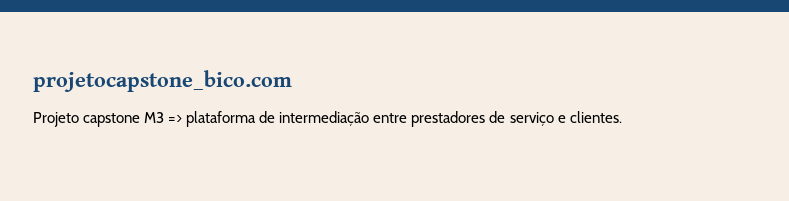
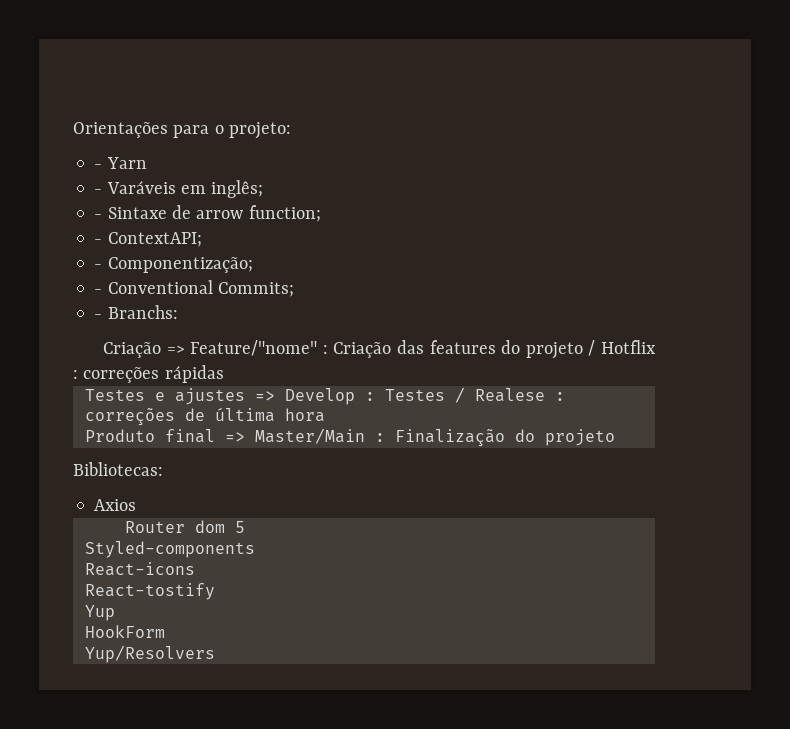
[33,70,292,92] [33,111,622,127] projetocapstone_bico.com // Projeto capstone M3 => plataforma de intermediação entre prestadores de serviço e clientes. -> [73,122,291,139] [94,157,147,169] [94,180,264,198] [94,205,321,222] [94,232,202,247] [94,257,253,273] [94,280,294,297] [94,305,178,319] [102,340,657,359] [73,365,224,383] [84,387,565,405] [84,407,325,426] [84,428,615,447] [73,462,163,476] [94,499,137,511] [124,520,245,533] [84,541,255,558] [84,562,195,576] [84,583,215,600] [84,605,115,621] [84,625,165,638] [84,645,215,663] Orientações para o projeto: // - Yarn // - Varáveis em inglês; // - Sintaxe de arrow function; // - ContextAPI; // - Componentização; // - Conventional Commits; // - Branchs: // Criação => Feature/"nome" : Criação das features do projeto / Hotflix : correções rápidas // Testes e ajustes => Develop : Testes / Realese : correções de última hora // Produto final => Master/Main : Finalização do projeto // Bibliotecas: // Axios // Router dom 5 // Styled-components // React-icons // React-tostify // Yup // HookForm // Yup/Resolvers

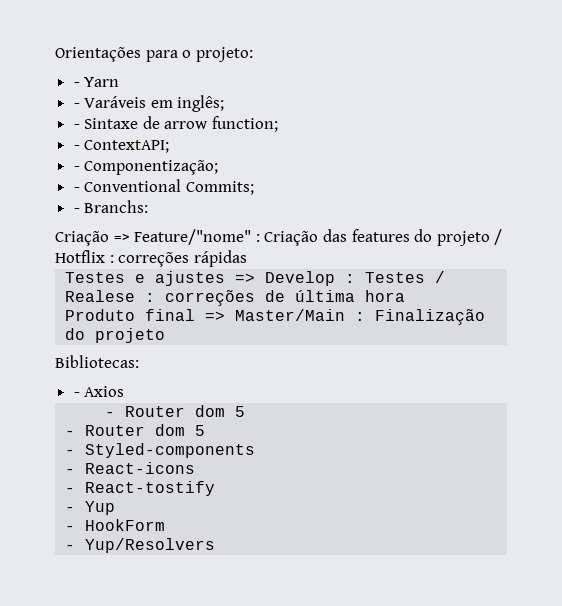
(163, 469) none -> [73,392,80,397] -
[124,520,245,533] Router dom 5 // -> [105,405,246,417] [65,424,206,436] [65,450,76,455] - Router dom 5 // - Router dom 5 // -
(255, 549) none -> [65,469,76,474] -
(195, 569) none -> [65,488,76,493] -
(215, 591) none -> [65,507,76,512] -
(115, 613) none -> [65,526,76,531] -
(165, 631) none -> [65,545,76,550] -

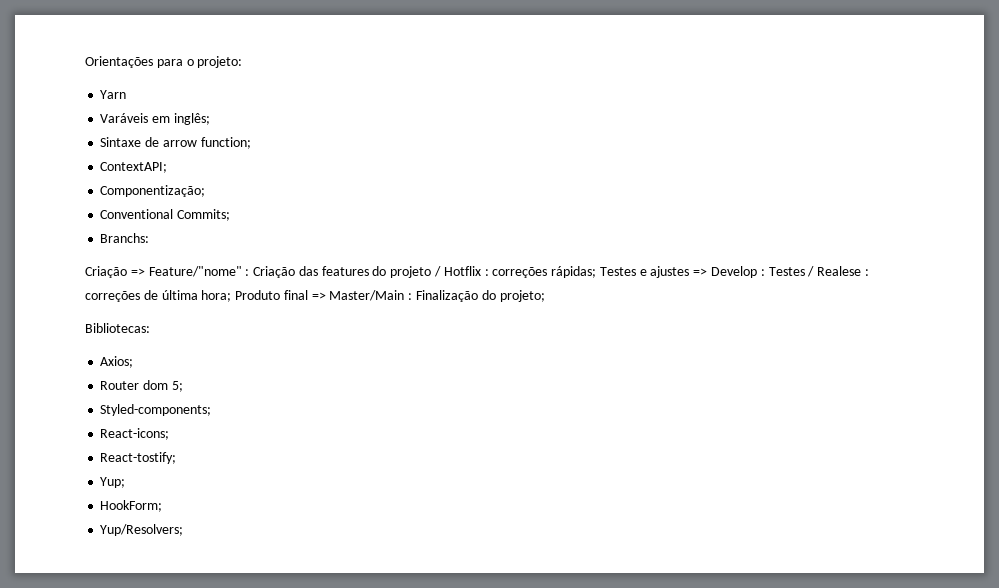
[73,82,80,87] - -> (243, 62) none
[73,103,80,108] - -> (127, 94) none
[73,124,80,129] - -> (210, 119) none
[73,145,80,150] - -> (251, 143) none
[73,166,80,171] - -> (168, 167) none
[73,187,80,192] - -> (206, 191) none
[73,208,80,213] - -> (231, 215) none
[193,250,247,267] rápidas // -> [551,266,597,278] rápidas;
[365,290,406,302] hora // -> [201,290,232,302] hora;
[95,328,166,343] projeto -> [499,290,545,302] projeto;
[73,386,125,397] [105,405,246,417] [65,424,206,436] [65,443,256,458] [65,462,196,474] [65,481,216,496] [65,501,116,515] [65,519,166,531] [65,538,216,553] - Axios // - Router dom 5 // - Router dom 5 // - Styled-components // - React-icons // - React-tostify // - Yup // - HookForm // - Yup/Resolvers -> [100,356,134,368] [100,380,183,392] [100,404,212,416] [100,428,170,440] [100,452,177,464] [100,477,126,488] [100,500,163,512] [100,524,184,536] Axios; // Router dom 5; // Styled-components; // React-icons; // React-tostify; // Yup; // HookForm; // Yup/Resolvers;

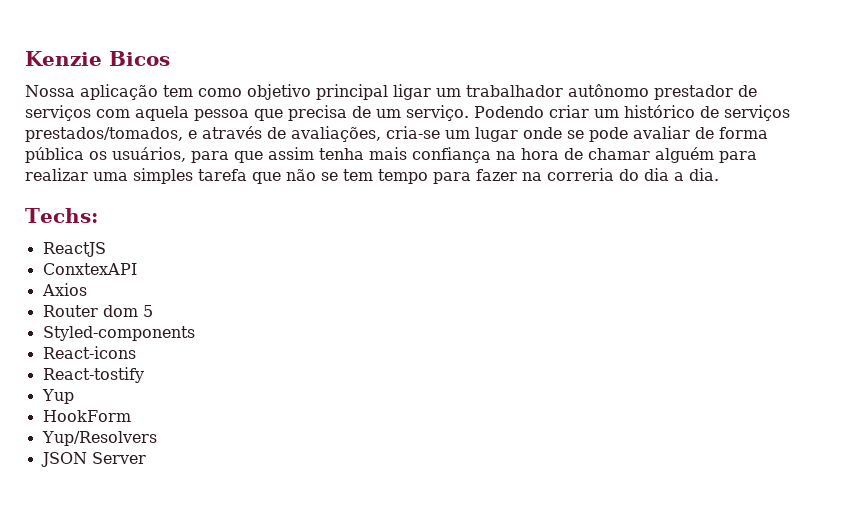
[85,56,243,68] [100,90,127,99] [100,113,210,125] [100,137,251,149] [100,162,168,173] [100,185,206,197] [100,209,231,221] [100,233,150,243] [85,266,869,278] [85,290,545,302] [85,323,150,333] [100,356,134,368] [100,380,183,392] [100,404,212,416] [100,428,170,440] [100,452,177,464] [100,477,126,488] [100,500,163,512] [100,524,184,536] Orientações para o projeto: // Yarn // Varáveis em inglês; // Sintaxe de arrow function; // ContextAPI; // Componentização; // Conventional Commits; // Branchs: // Criação => Feature/"nome" : Criação das features do projeto / Hotflix : correções rápidas; Testes e ajustes => Develop : Testes / Realese : correções de última hora; Produto final => Master/Main : Finalização do projeto; // Bibliotecas: // Axios; // Router dom 5; // Styled-components; // React-icons; // React-tostify; // Yup; // HookForm; // Yup/Resolvers; -> [25,51,170,66] [25,84,757,100] [25,105,790,121] [25,126,768,142] [25,147,757,163] [25,168,719,184] [25,208,98,223] [42,242,106,257] [42,263,137,275] [41,283,87,296] [42,305,153,317] [42,326,195,341] [42,346,136,359] [42,367,144,383] [41,389,74,404] [42,410,131,422] [41,431,157,446] [40,452,146,467] Kenzie Bicos // Nossa aplicação tem como objetivo principal ligar um trabalhador autônomo prestador de serviços com aquela pessoa que precisa de um serviço. Podendo criar um histórico de serviços prestados/tomados, e através de avaliações, cria-se um lugar onde se pode avaliar de forma pública os usuários, para que assim tenha mais confiança na hora de chamar alguém para realizar uma simples tarefa que não se tem tempo para fazer na correria do dia a dia. // Techs: // ReactJS // ConxtexAPI // Axios // Router dom 5 // Styled-components // React-icons // React-tostify // Yup // HookForm // Yup/Resolvers // JSON Server

